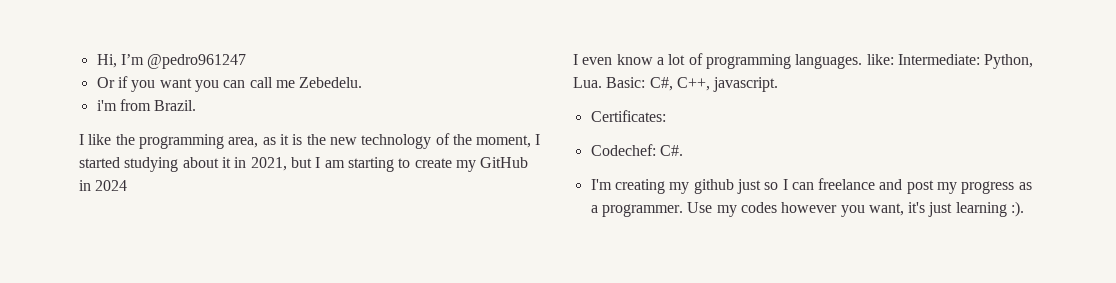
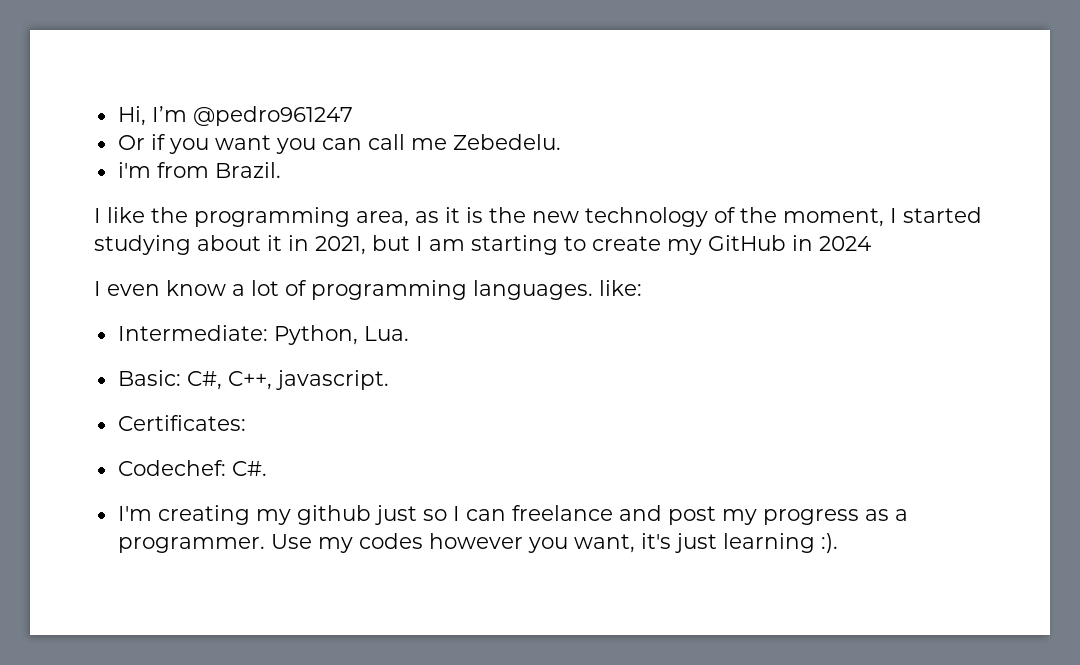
(894, 59) none -> (642, 288) //
(602, 82) none -> (409, 333) //

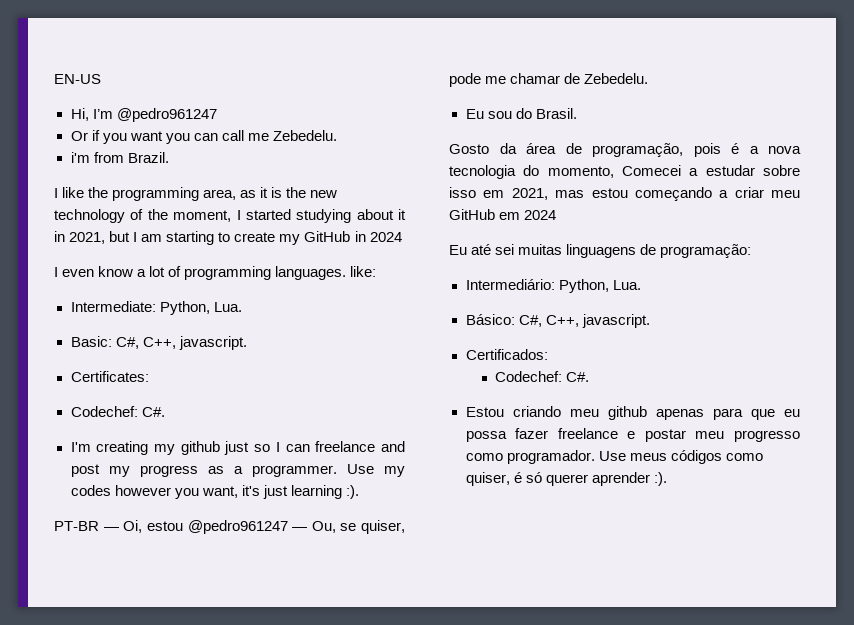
(117, 116) none -> [54,74,101,84] EN-US //
(838, 543) none -> [54,520,405,534] [449,73,649,87] [465,108,577,119] [449,143,801,157] [449,165,800,179] [449,187,800,201] [449,209,557,220] [449,244,752,258] [465,279,641,293] [465,314,650,328] [465,349,548,360] [495,371,590,382] [465,406,800,420] [465,428,800,442] [465,450,763,464] [465,472,667,486] // PT-BR — Oi, estou @pedro961247 — Ou, se quiser, pode me chamar de Zebedelu. // Eu sou do Brasil. // Gosto da área de programação, pois é a nova tecnologia do momento, Comecei a estudar sobre isso em 2021, mas estou começando a criar meu GitHub em 2024 // Eu até sei muitas linguagens de programação: // Intermediário: Python, Lua. // Básico: C#, C++, javascript. // Certificados: // Codechef: C#. // Estou criando meu github apenas para que eu possa fazer freelance e postar meu progresso como programador. Use meus códigos como quiser, é só querer aprender :).

